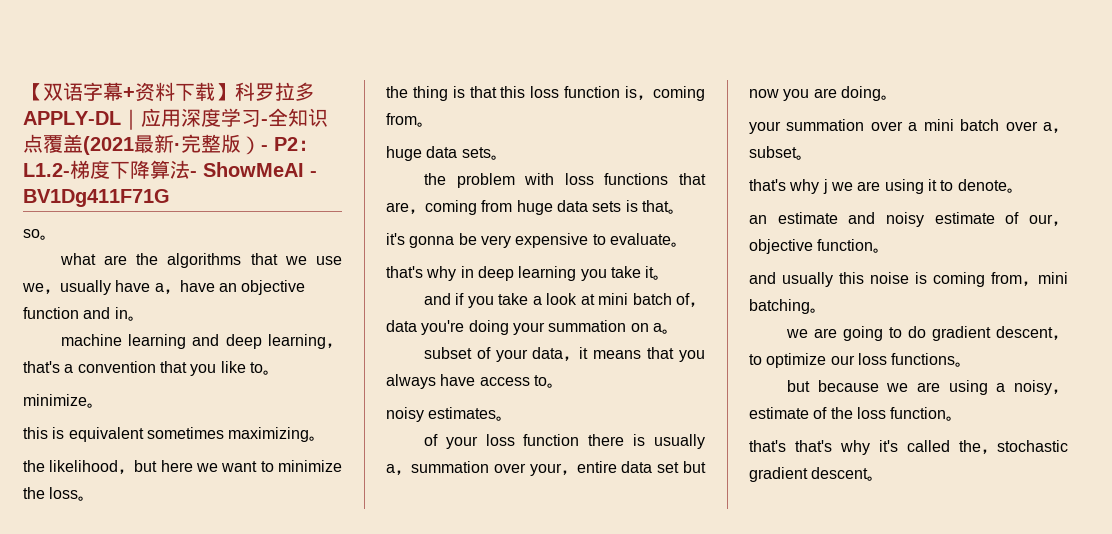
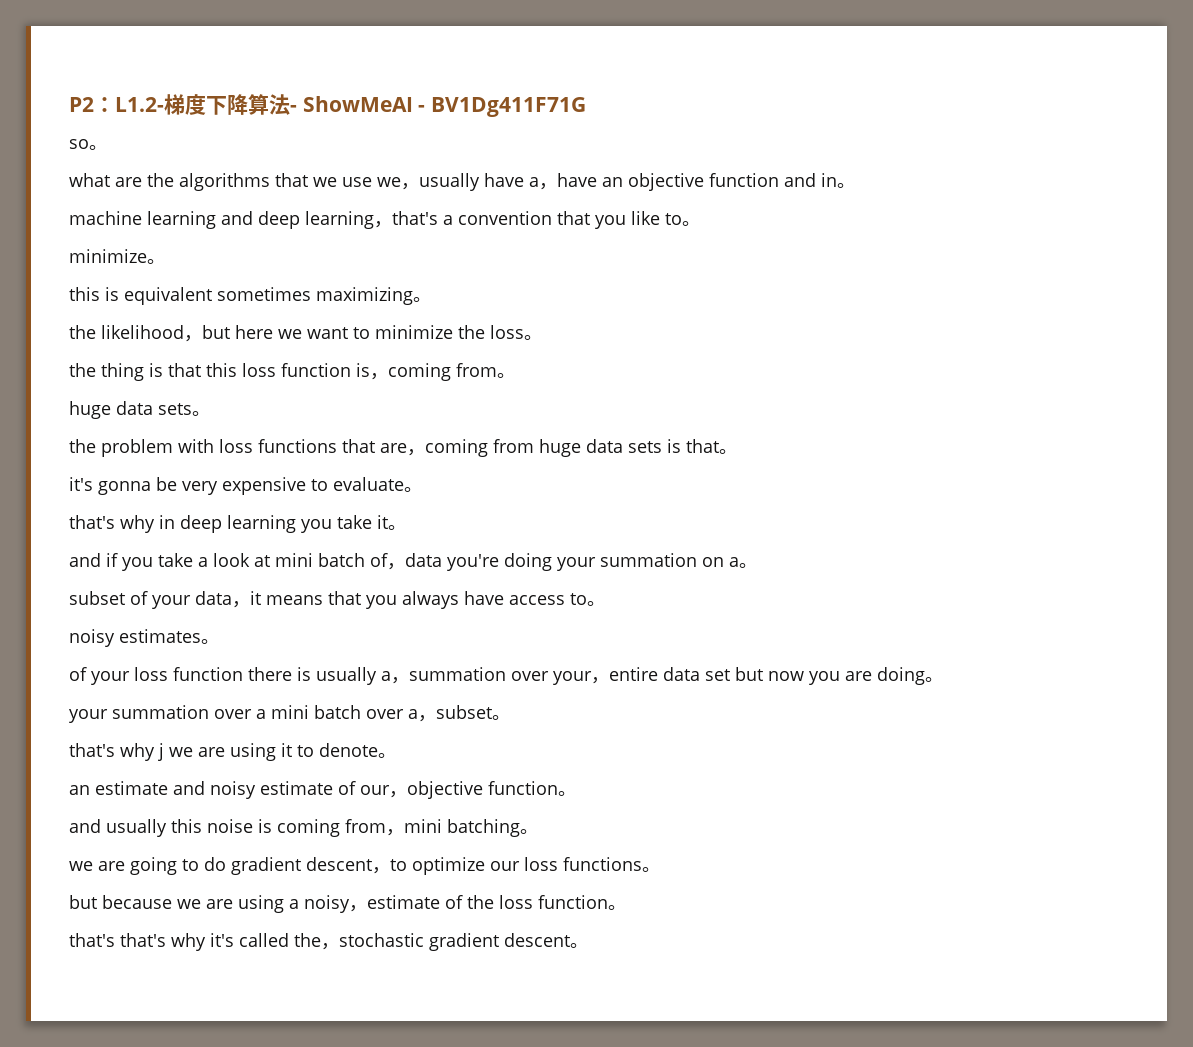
[23,82,315,102] [23,108,328,130] [23,134,268,155] 【双语字幕+资料下载】科罗拉多APPLY-DL｜应用深度学习-全知识点覆盖(2021最新·完整版）- -> (69, 104) none

